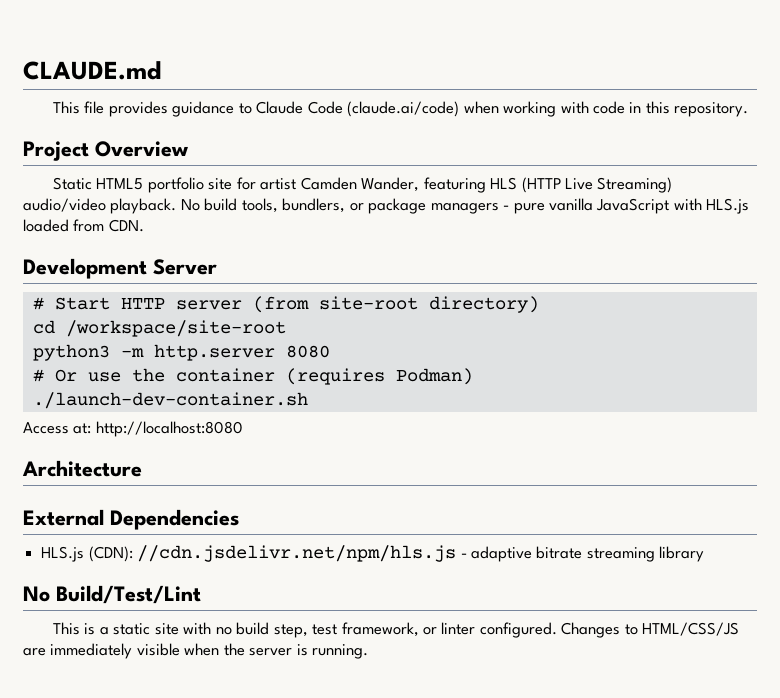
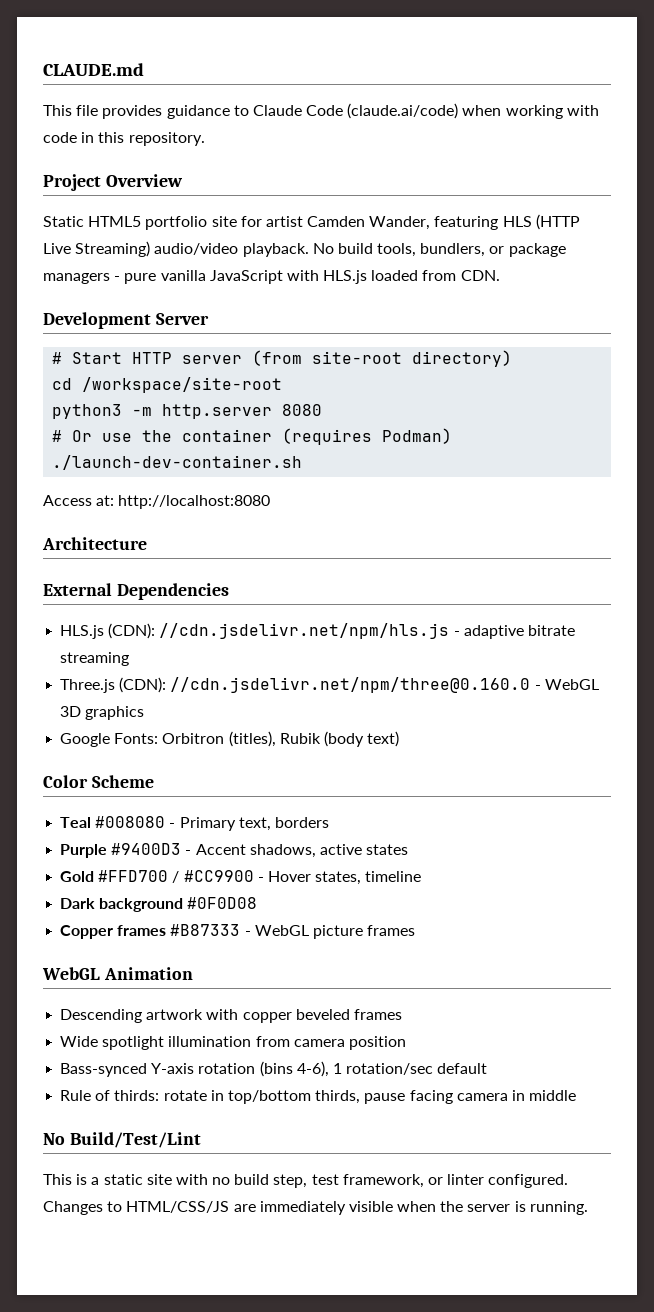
[659,546,705,562] library -> [60,677,599,693] [60,706,145,720] [60,731,400,747] [43,775,154,788] [60,816,329,831] [60,843,409,858] [60,870,422,885] [60,897,258,912] [60,924,416,939] [42,967,193,980] [60,1009,402,1023] [60,1036,406,1050] [60,1061,488,1077] [60,1090,577,1104] // Three.js (CDN): //cdn.jsdelivr.net/npm/three@0.160.0 - WebGL 3D graphics // Google Fonts: Orbitron (titles), Rubik (body text) // Color Scheme // Teal #008080 - Primary text, borders // Purple #9400D3 - Accent shadows, active states // Gold #FFD700 / #CC9900 - Hover states, timeline // Dark background #0F0D08 // Copper frames #B87333 - WebGL picture frames // WebGL Animation // Descending artwork with copper beveled frames // Wide spotlight illumination from camera position // Bass-synced Y-axis rotation (bins 4-6), 1 rotation/sec default // Rule of thirds: rotate in top/bottom thirds, pause facing camera in middle

